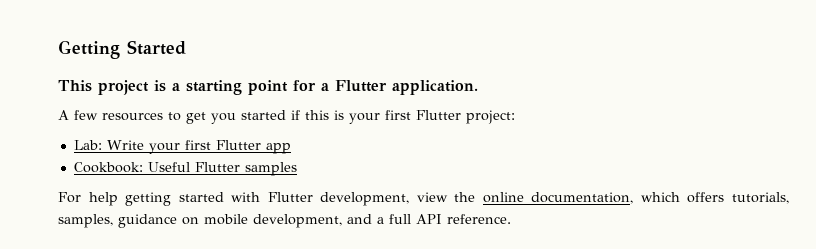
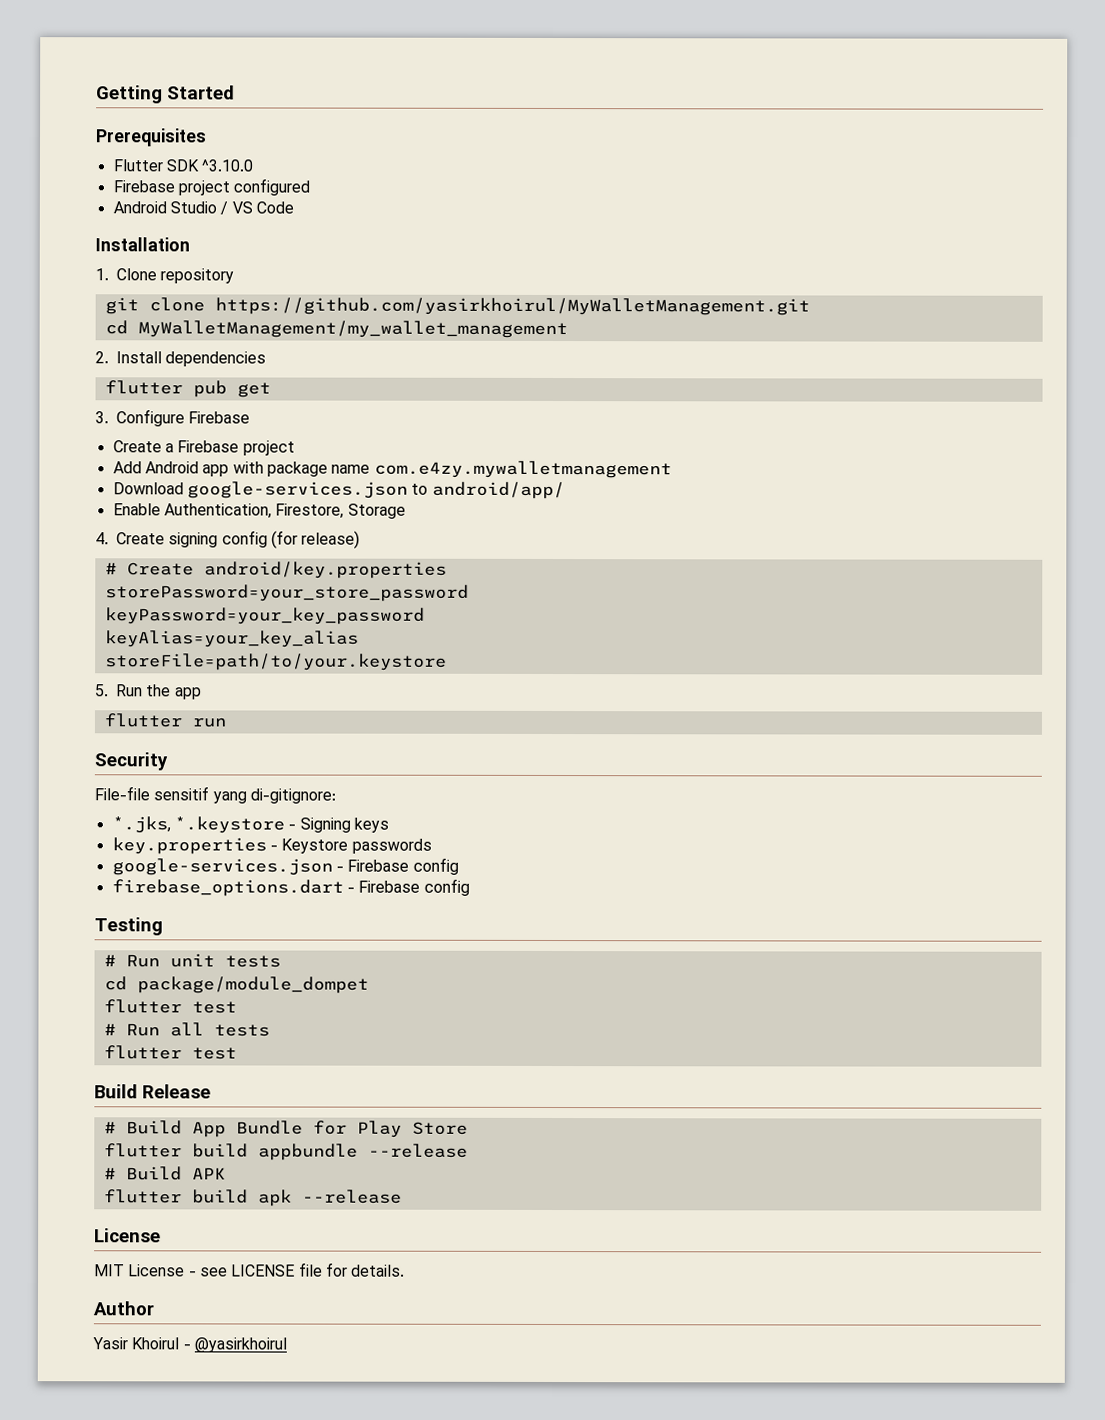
[58,80,478,95] [58,110,515,124] [73,140,291,154] [73,162,297,176] [58,192,790,206] [58,214,511,228] This project is a starting point for a Flutter application. // A few resources to get you started if this is your first Flutter project: // Lab: Write your first Flutter app // Cookbook: Useful Flutter samples // For help getting started with Flutter development, view the online documentation, which offers tutorials, samples, guidance on mobile development, and a full API reference. -> [95,128,207,147] [112,159,254,172] [112,178,311,196] [112,201,294,215] [95,237,190,252] [95,268,235,284] [104,297,810,316] [104,320,568,339] [95,351,267,367] [104,380,271,398] [95,409,251,427] [112,440,295,456] [112,460,672,479] [112,481,565,500] [112,503,406,519] [95,530,361,549] [104,561,447,579] [104,584,469,602] [104,607,425,625] [104,630,359,648] [104,653,447,671] [95,684,202,700] [103,713,226,728] [94,752,168,771] [94,786,336,804] [111,816,389,834] [111,837,432,855] [111,857,459,876] [111,878,470,897] [94,917,163,936] [103,953,281,968] [103,976,369,994] [103,999,237,1014] [103,1022,270,1037] [103,1045,237,1060] [94,1084,211,1099] [103,1120,468,1138] [103,1143,468,1161] [103,1166,226,1181] [103,1189,402,1207] [94,1228,161,1243] [94,1262,406,1277] [93,1301,154,1316] [92,1337,287,1353] Prerequisites // Flutter SDK ^3.10.0 // Firebase project configured // Android Studio / VS Code // Installation // 1. Clone repository // git clone https://github.com/yasirkhoirul/MyWalletManagement.git // cd MyWalletManagement/my_wallet_management // 2. Install dependencies // flutter pub get // 3. Configure Firebase // Create a Firebase project // Add Android app with package name com.e4zy.mywalletmanagement // Download google-services.json to android/app/ // Enable Authentication, Firestore, Storage // 4. Create signing config (for release) // # Create android/key.properties // storePassword=your_store_password // keyPassword=your_key_password // keyAlias=your_key_alias // storeFile=path/to/your.keystore // 5. Run the app // flutter run // Security // File-file sensitif yang di-gitignore: // *.jks, *.keystore - Signing keys // key.properties - Keystore passwords // google-services.json - Firebase config // firebase_options.dart - Firebase config // Testing // # Run unit tests // cd package/module_dompet // flutter test // # Run all tests // flutter test // Build Release // # Build App Bundle for Play Store // flutter build appbundle --release // # Build APK // flutter build apk --release // License // MIT License - see LICENSE file for details. // Author // Yasir Khoirul - @yasirkhoirul

